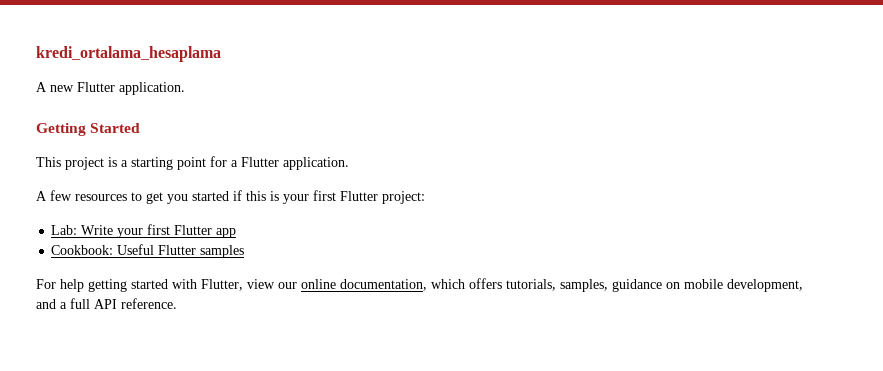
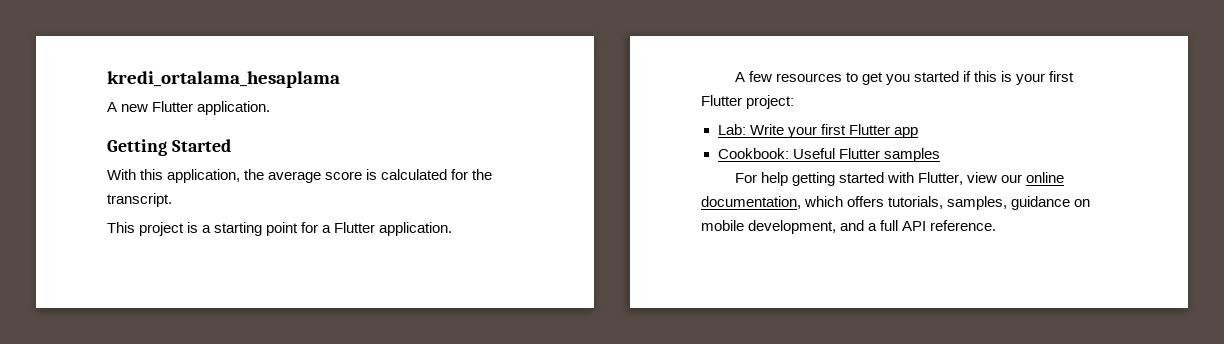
(141, 128) none -> [107,169,493,183] [107,193,172,207] // With this application, the average score is calculated for the transcript.

